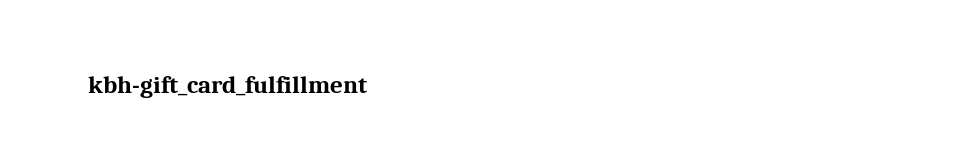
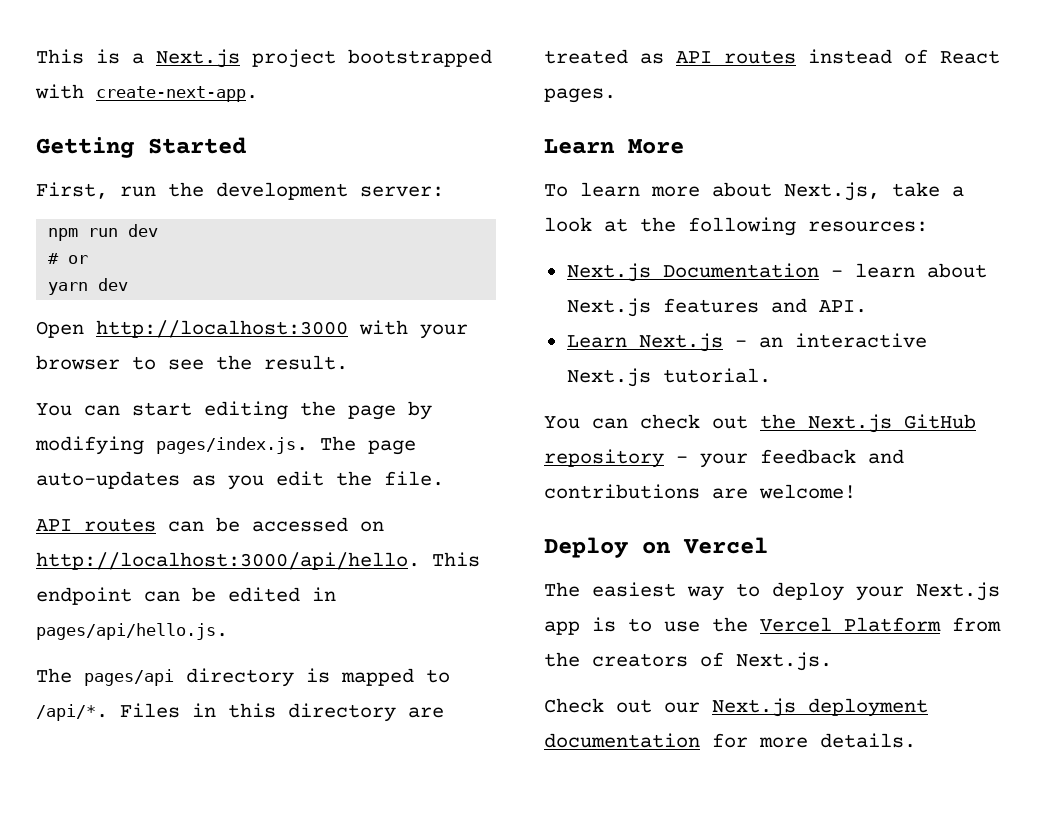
[88,76,368,98] kbh-gift_card_fulfillment -> [36,49,492,68] [35,84,258,102] [36,137,246,158] [36,182,444,200] [48,224,159,241] [48,253,89,264] [48,278,129,295] [36,320,468,339] [36,355,348,370] [36,401,432,420] [35,436,416,455] [36,471,444,490] [36,517,384,532] [36,552,480,570] [36,587,336,605] [36,623,228,640] [36,668,450,687] [36,703,444,722] [544,49,1000,64] [544,88,616,103] [544,139,684,154] [544,182,964,201] [544,217,928,236] [566,263,987,282] [566,298,867,317] [566,333,927,352] [566,368,771,387] [544,414,976,433] [544,449,904,468] [544,484,856,499] [544,537,768,558] [544,582,1000,601] [544,617,1001,635] [544,652,832,671] [544,698,928,717] [544,733,916,748] This is a Next.js project bootstrapped with create-next-app. // Getting Started // First, run the development server: // npm run dev // # or // yarn dev // Open http://localhost:3000 with your browser to see the result. // You can start editing the page by modifying pages/index.js. The page auto-updates as you edit the file. // API routes can be accessed on http://localhost:3000/api/hello. This endpoint can be edited in pages/api/hello.js. // The pages/api directory is mapped to /api/*. Files in this directory are treated as API routes instead of React pages. // Learn More // To learn more about Next.js, take a look at the following resources: // Next.js Documentation - learn about Next.js features and API. // Learn Next.js - an interactive Next.js tutorial. // You can check out the Next.js GitHub repository - your feedback and contributions are welcome! // Deploy on Vercel // The easiest way to deploy your Next.js app is to use the Vercel Platform from the creators of Next.js. // Check out our Next.js deployment documentation for more details.

